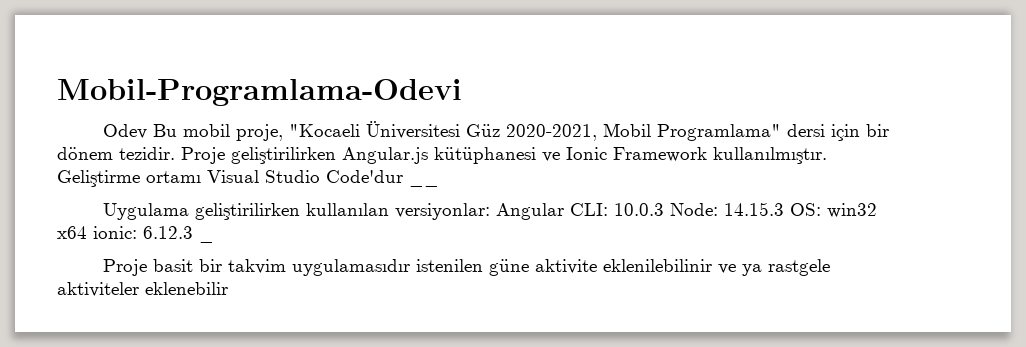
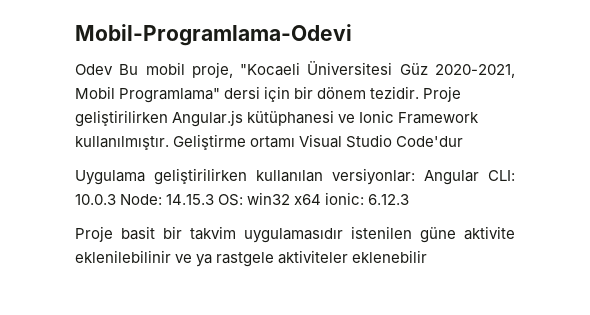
[409,183,439,187] __ -> (464, 141) none
[199,239,214,243] _ -> (410, 199) none

